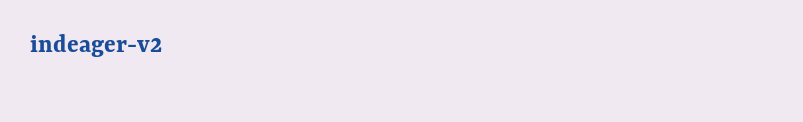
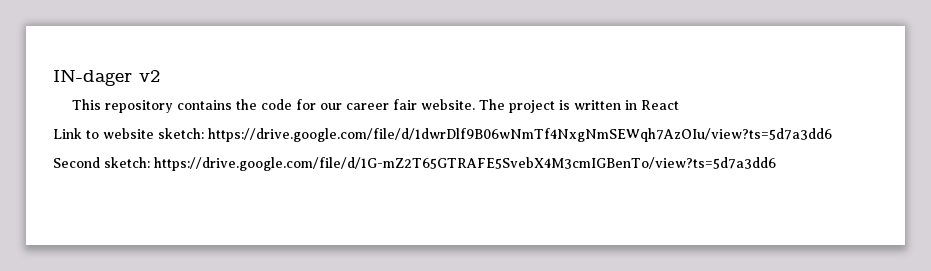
[30,34,162,57] indeager-v2 -> [53,69,160,86] [72,99,680,113] [53,128,832,142] [53,157,776,171] IN-dager v2 // This repository contains the code for our career fair website. The project is written in React // Link to website sketch: https://drive.google.com/file/d/1dwrDlf9B06wNmTf4NxgNmSEWqh7AzOIu/view?ts=5d7a3dd6 // Second sketch: https://drive.google.com/file/d/1G-mZ2T65GTRAFE5SvebX4M3cmIGBenTo/view?ts=5d7a3dd6

